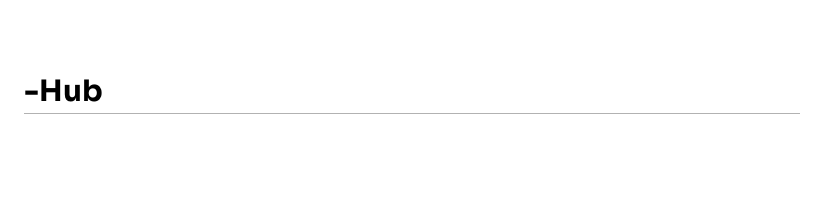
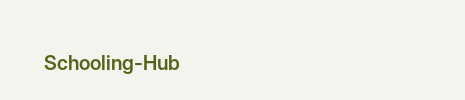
[24,79,103,102] -Hub -> [44,55,180,74] Schooling-Hub

